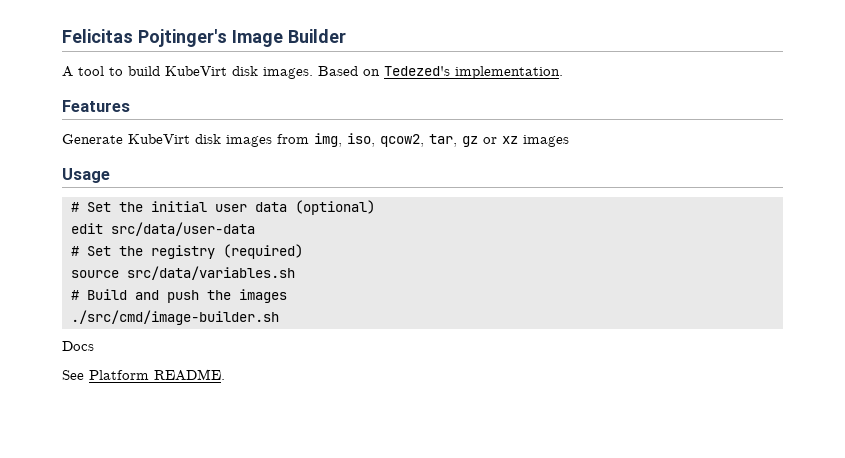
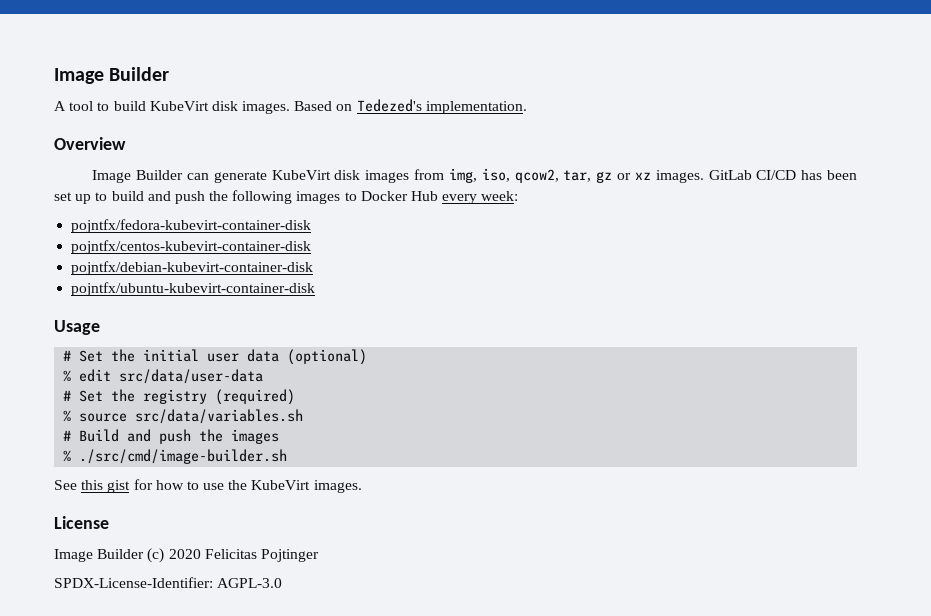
[62,29,227,47] Felicitas Pojtinger's -> (54, 76) none
[62,100,130,112] [62,134,123,144] Features // Generate -> [54,137,126,150] [92,170,267,183] Overview // Image Builder can generate
[523,135,569,147] images -> [655,170,857,183] [54,190,519,204] [71,219,312,233] [71,240,312,254] [71,261,314,275] [71,282,316,296] images. GitLab CI/CD has been set up to build and push the following images to Docker Hub every week: // pojntfx/fedora-kubevirt-container-disk // pojntfx/centos-kubevirt-container-disk // pojntfx/debian-kubevirt-container-disk // pojntfx/ubuntu-kubevirt-container-disk
(375, 207) none -> [63,370,72,382] %
(303, 251) none -> [63,410,72,422] %
(287, 296) none -> [63,450,72,462] %
[62,341,94,351] [62,369,225,381] Docs // See Platform README. -> [54,479,362,493] [54,516,109,529] [54,548,319,563] [54,577,283,588] See this gist for how to use the KubeVirt images. // License // Image Builder (c) 2020 Felicitas Pojtinger // SPDX-License-Identifier: AGPL-3.0

